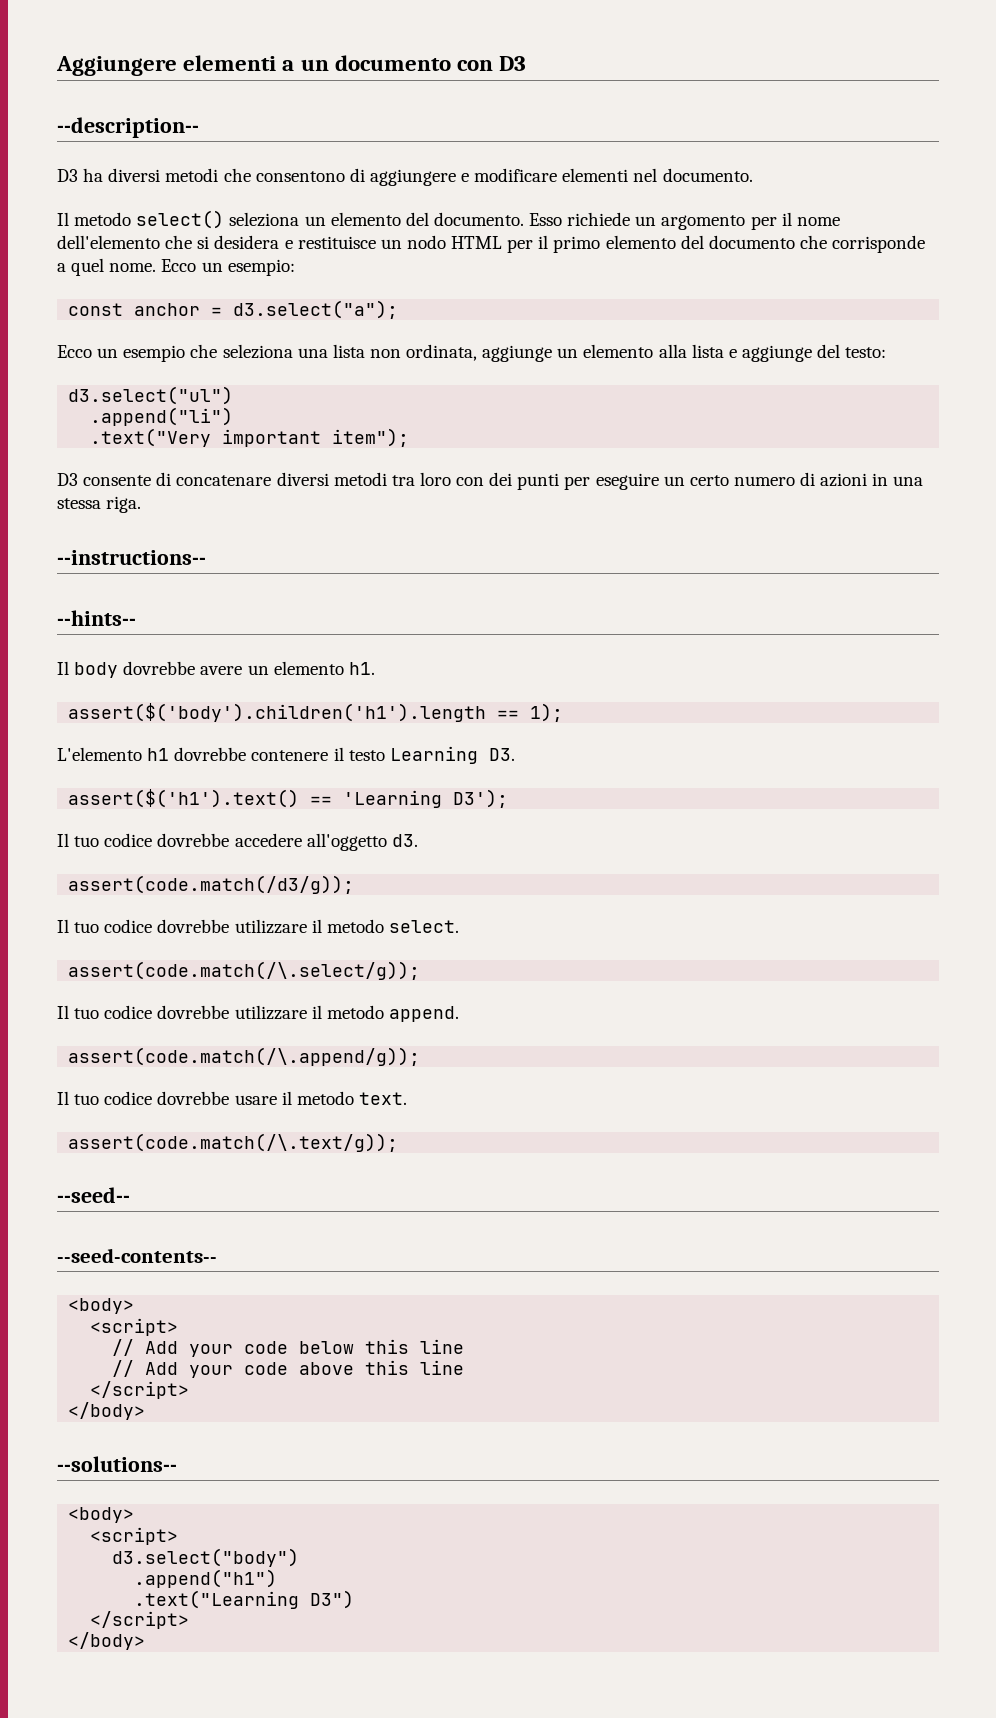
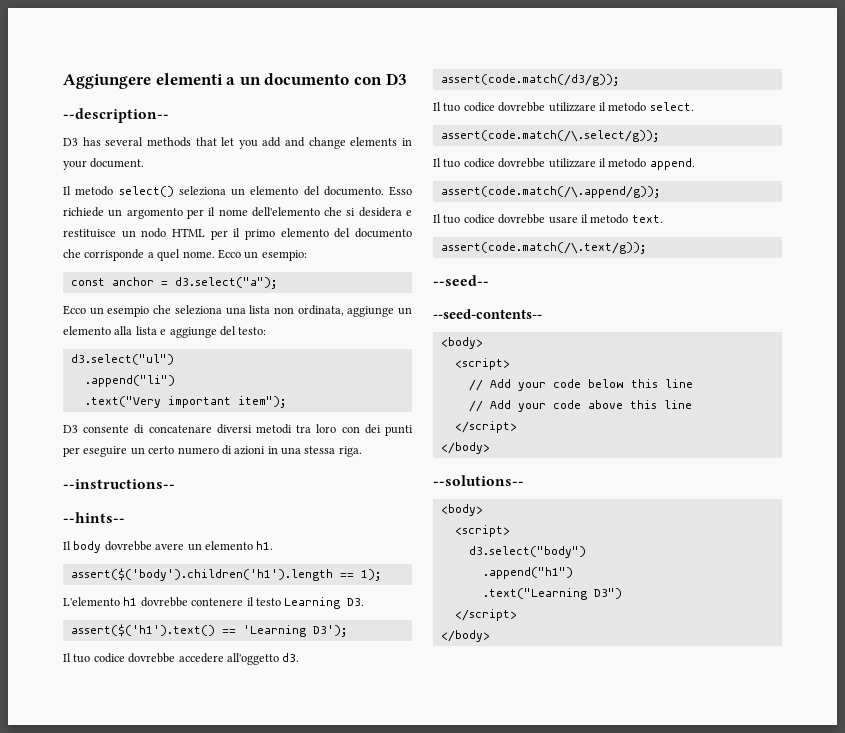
[83,168,753,186] ha diversi metodi che consentono di aggiungere e modificare elementi nel documento. -> [82,137,412,149] [63,158,145,170] has several methods that let you add and change elements in your document.

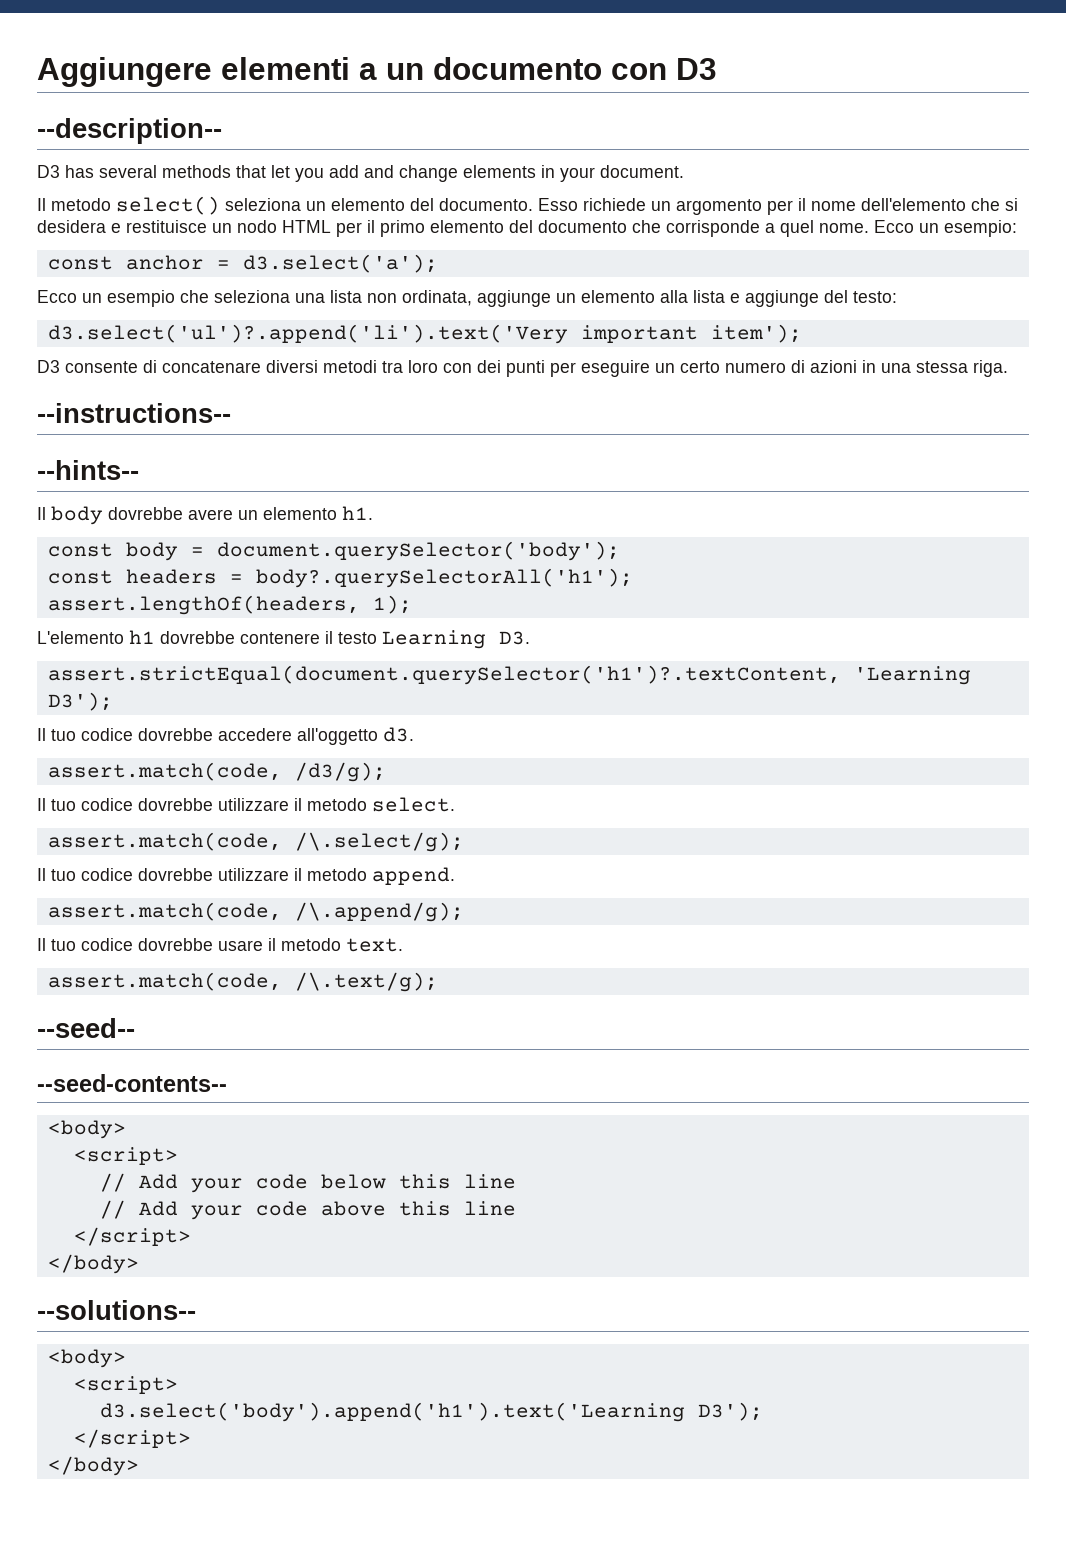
[174,277,277,289] d3.select("a"); -> [242,254,438,273] d3.select('a');
[70,354,174,365] [84,375,175,387] [84,396,286,408] d3.select("ul") // .append("li") // .text("Very important item"); -> [47,324,802,344] d3.select('ul')?.append('li').text('Very important item');
[70,568,354,581] assert($('body').children('h1').length == -> [47,541,620,561] [47,568,633,588] [47,595,360,615] const body = document.querySelector('body'); // const headers = body?.querySelectorAll('h1'); // assert.lengthOf(headers,
[70,624,236,637] assert($('h1').text() == -> [47,665,841,685] assert.strictEqual(document.querySelector('h1')?.textContent,
[440,74,619,86] assert(code.match(/d3/g)); -> [47,762,386,782] assert.match(code, /d3/g);
[440,130,659,142] assert(code.match(/\.select/g)); -> [47,832,464,852] assert.match(code, /\.select/g);
[440,186,660,198] assert(code.match(/\.append/g)); -> [47,902,464,922] assert.match(code, /\.append/g);
[440,242,646,254] assert(code.match(/\.text/g)); -> [47,972,438,992] assert.match(code, /\.text/g);
[468,546,586,558] [482,567,573,579] [482,588,622,600] d3.select("body") // .append("h1") // .text("Learning D3") -> [99,1402,763,1422] d3.select('body').append('h1').text('Learning D3');

